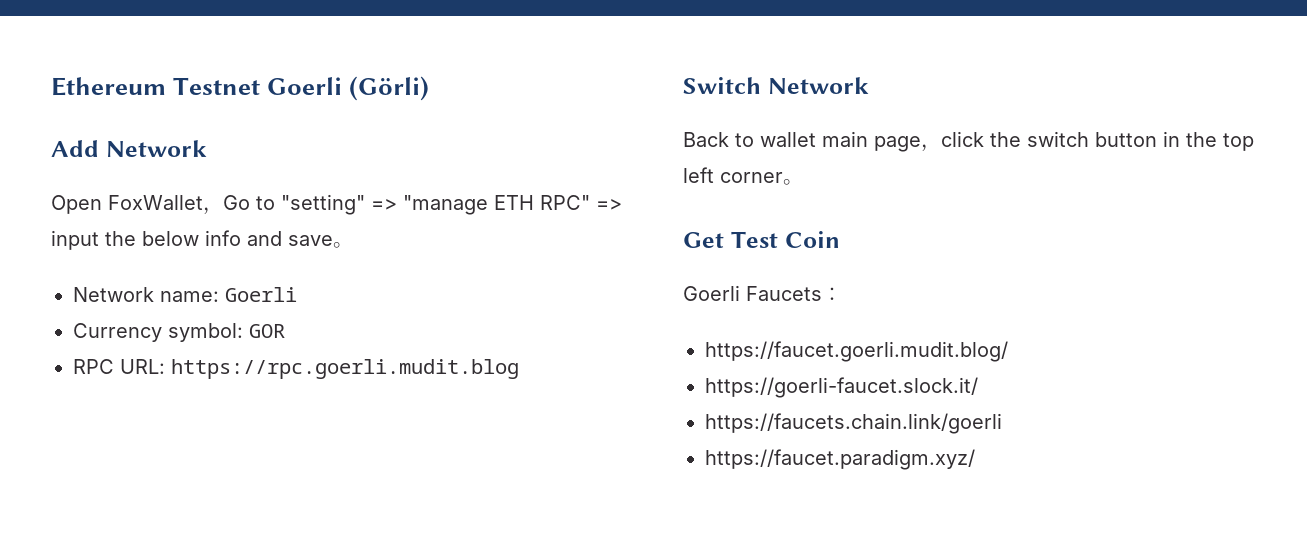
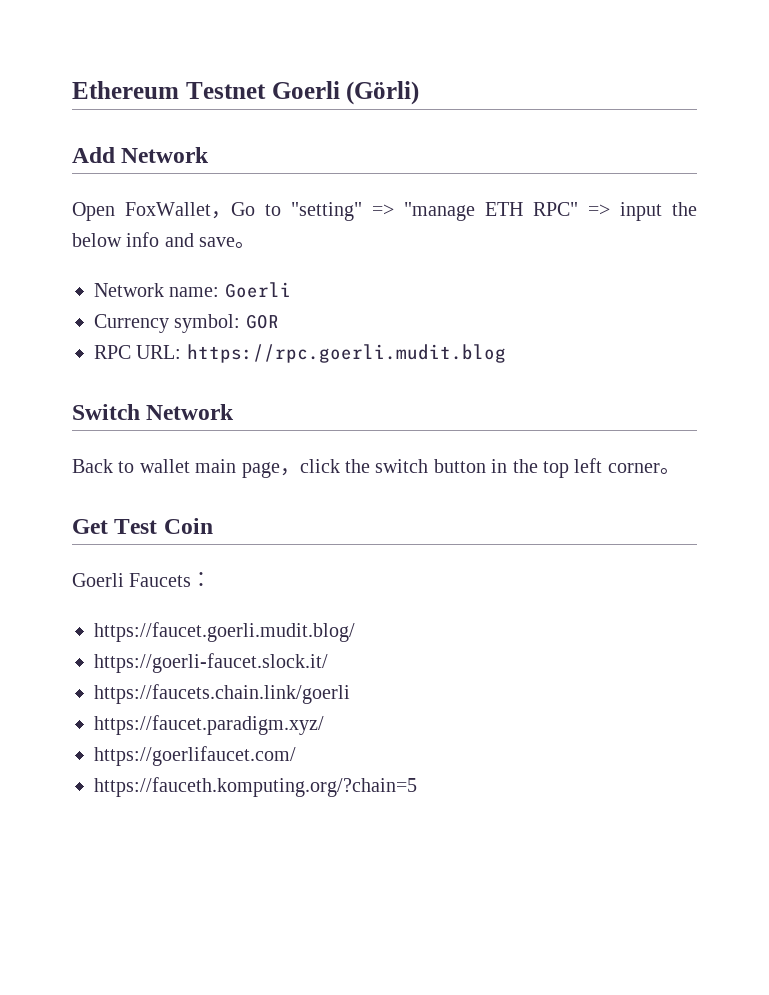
(975, 459) none -> [94,746,296,766] [94,777,417,797] // https://goerlifaucet.com/ // https://fauceth.komputing.org/?chain=5

